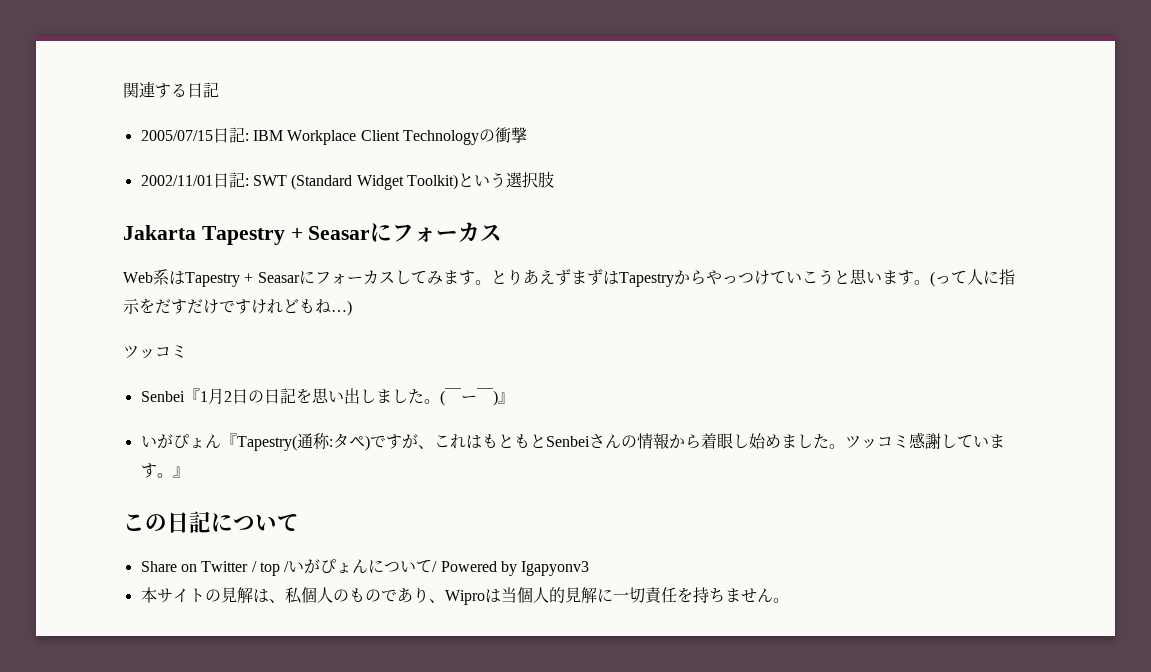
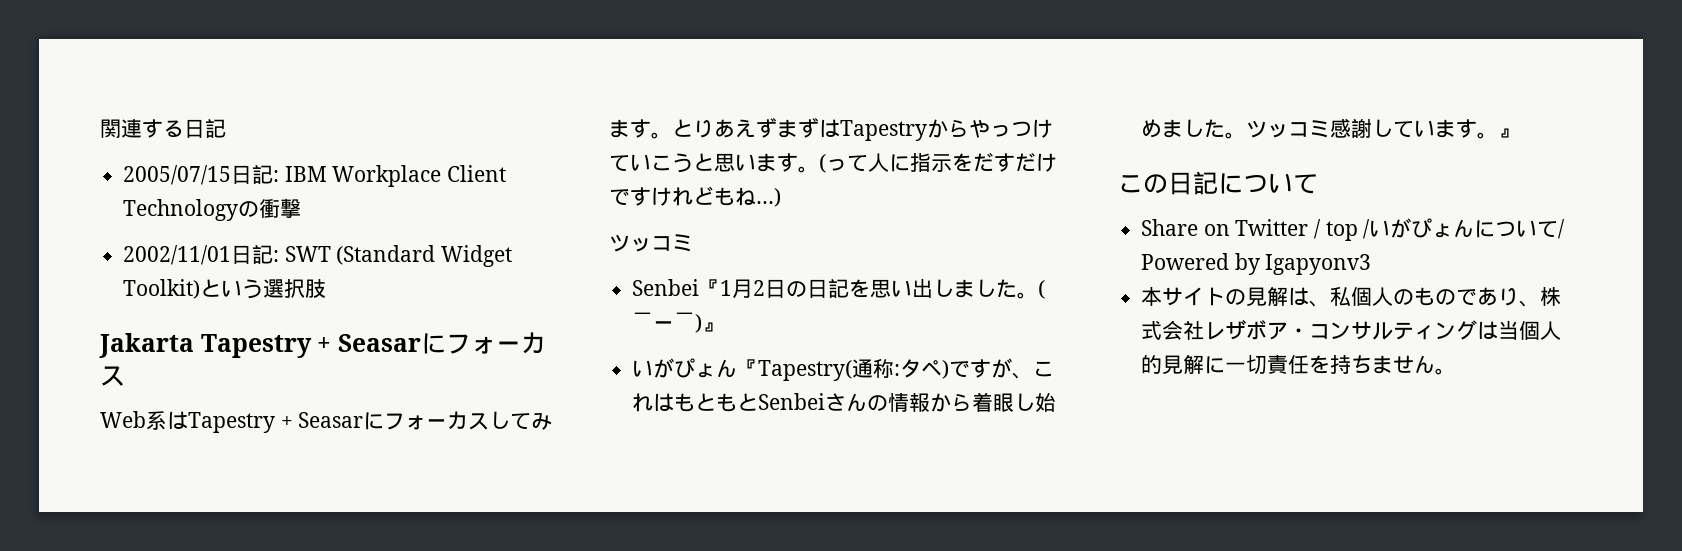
[444,590,485,605] Wipro -> [1540,287,1562,306] [1141,320,1478,340] 株式会社レザボア・コンサルティング

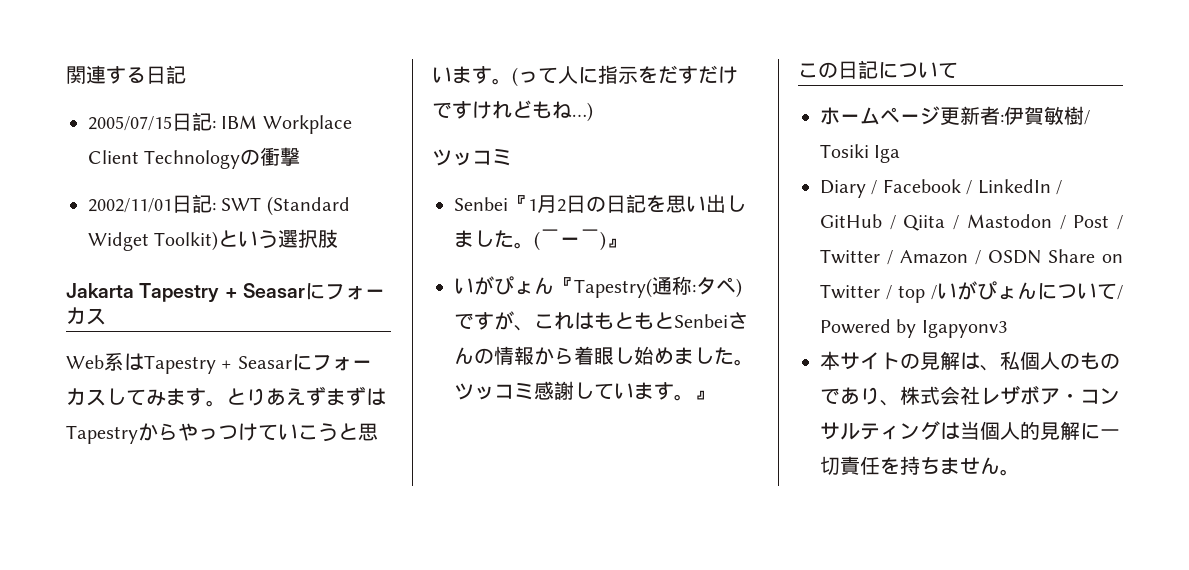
(1318, 184) none -> [820,106,1090,125] [820,144,901,163] [820,179,1062,198] [820,214,1123,231] [820,249,1041,265] ホームページ更新者:伊賀敏樹/ Tosiki Iga // Diary / Facebook / LinkedIn / GitHub / Qiita / Mastodon / Post / Twitter / Amazon / OSDN

